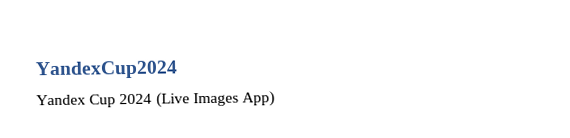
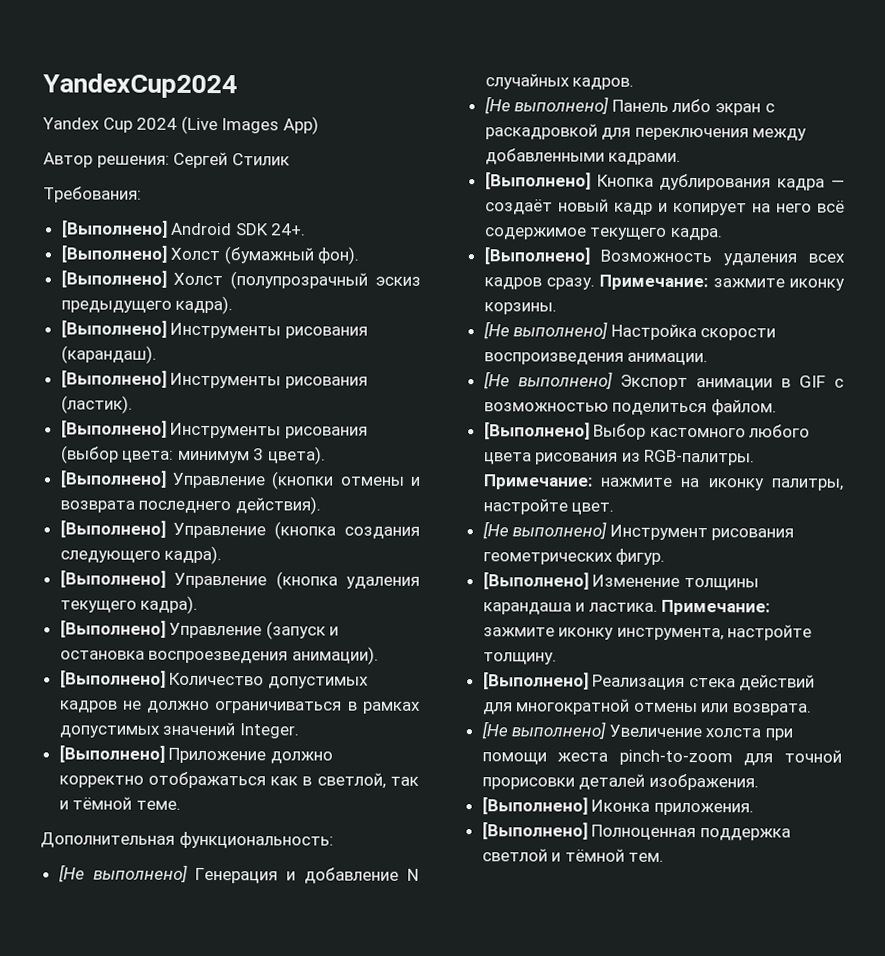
(275, 99) none -> [43,151,290,169] [43,186,142,203] [61,220,307,238] [60,245,360,265] [60,270,421,290] [60,295,234,315] [60,320,368,339] [60,345,157,364] [60,370,368,389] [60,395,133,414] [60,420,368,439] [60,445,327,465] [59,470,421,490] [59,496,321,515] [59,520,420,540] [59,545,223,565] [59,570,421,590] [59,595,199,614] [59,620,340,640] [59,646,379,665] [59,670,369,689] [59,700,421,714] [58,721,299,739] [58,745,333,764] [58,771,419,789] [58,796,181,810] [40,831,334,849] [57,864,419,884] [484,73,635,90] [483,96,775,116] [484,123,808,141] [484,148,682,165] [484,172,845,191] [484,198,845,216] [484,227,723,241] [483,247,845,266] [483,274,845,291] [483,302,557,315] [482,321,777,341] [483,352,709,366] [482,371,844,391] [483,399,777,416] [483,422,811,440] [483,449,756,466] [482,474,844,491] [482,498,615,515] [481,521,795,541] [482,548,666,565] [482,572,759,591] [482,599,771,616] [482,624,813,641] [482,652,557,665] [482,672,816,691] [482,698,813,716] [480,721,794,741] [481,749,842,766] [481,773,759,791] [481,797,754,816] [481,822,791,841] [481,848,665,862] // Автор решения: Сергей Стилик // Требования: // [Выполнено] Android SDK 24+. // [Выполнено] Холст (бумажный фон). // [Выполнено] Холст (полупрозрачный эскиз предыдущего кадра). // [Выполнено] Инструменты рисования (карандаш). // [Выполнено] Инструменты рисования (ластик). // [Выполнено] Инструменты рисования (выбор цвета: минимум 3 цвета). // [Выполнено] Управление (кнопки отмены и возврата последнего действия). // [Выполнено] Управление (кнопка создания следующего кадра). // [Выполнено] Управление (кнопка удаления текущего кадра). // [Выполнено] Управление (запуск и остановка воспроезведения анимации). // [Выполнено] Количество допустимых кадров не должно ограничиваться в рамках допустимых значений Integer. // [Выполнено] Приложение должно корректно отображаться как в светлой, так и тёмной теме. // Дополнительная функциональность: // [Не выполнено] Генерация и добавление N случайных кадров. // [Не выполнено] Панель либо экран с раскадровкой для переключения между добавленными кадрами. // [Выполнено] Кнопка дублирования кадра — создаёт новый кадр и копирует на него всё содержимое текущего кадра. // [Выполнено] Возможность удаления всех кадров сразу. Примечание: зажмите иконку корзины. // [Не выполнено] Настройка скорости воспроизведения анимации. // [Не выполнено] Экспорт анимации в GIF с возможностью поделиться файлом. // [Выполнено] Выбор кастомного любого цвета рисования из RGB-палитры. Примечание: нажмите на иконку палитры, настройте цвет. // [Не выполнено] Инструмент рисования геометрических фигур. // [Выполнено] Изменение толщины карандаша и ластика. Примечание: зажмите иконку инструмента, настройте толщину. // [Выполнено] Реализация стека действий для многократной отмены или возврата. // [Не выполнено] Увеличение холста при помощи жеста pinch-to-zoom для точной прорисовки деталей изображения. // [Выполнено] Иконка приложения. // [Выполнено] Полноценная поддержка светлой и тёмной тем.

